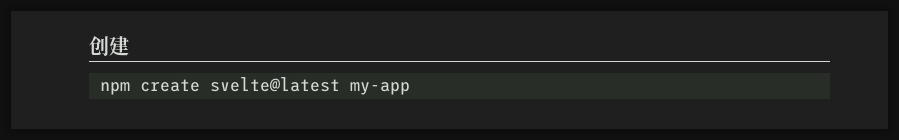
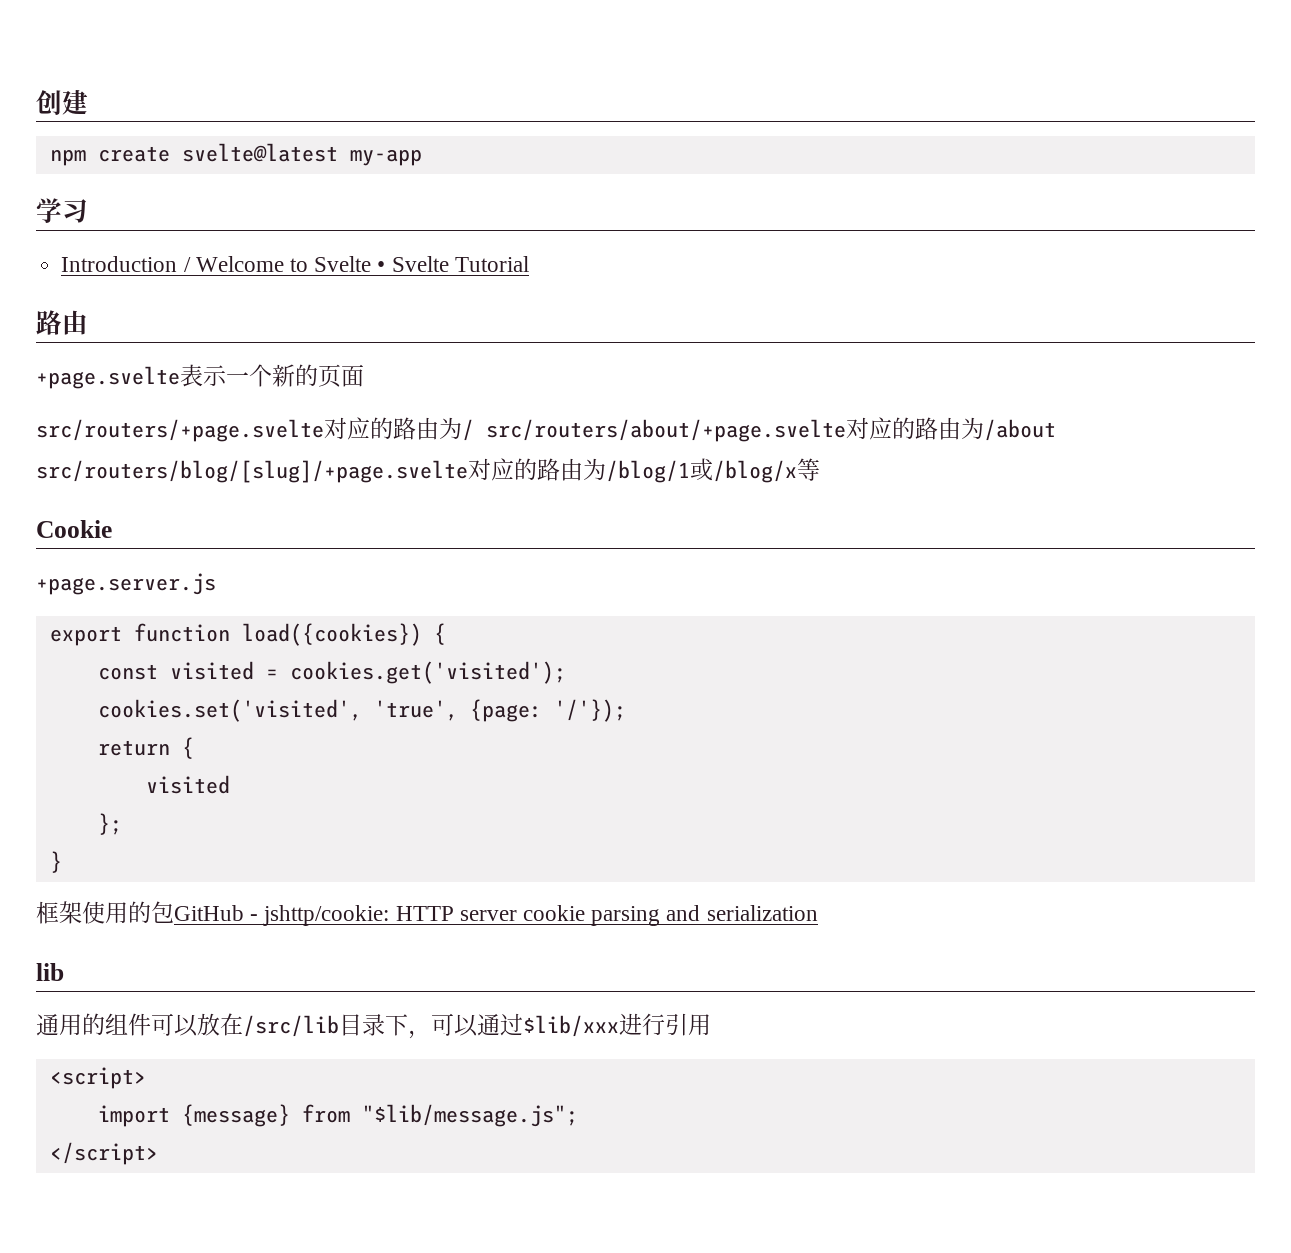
(410, 88) none -> [36,198,88,223] [61,256,529,272] [36,310,88,335] [36,364,364,389] [36,417,1056,442] [36,458,820,483] [36,520,112,538] [36,573,216,595] [49,623,446,646] [97,661,566,684] [97,699,626,722] [97,737,194,759] [145,775,230,794] [97,813,122,835] [49,851,62,873] [36,901,818,926] [36,963,64,981] [36,1013,711,1039] [49,1067,146,1089] [97,1104,578,1127] [49,1142,158,1165] // 学习 // Introduction / Welcome to Svelte • Svelte Tutorial // 路由 // +page.svelte表示一个新的页面 // src/routers/+page.svelte对应的路由为/ src/routers/about/+page.svelte对应的路由为/about src/routers/blog/[slug]/+page.svelte对应的路由为/blog/1或/blog/x等 // Cookie // +page.server.js // export function load({cookies}) { // const visited = cookies.get('visited'); // cookies.set('visited', 'true', {page: '/'}); // return { // visited // }; // } // 框架使用的包GitHub - jshttp/cookie: HTTP server cookie parsing and serialization // lib // 通用的组件可以放在/src/lib目录下，可以通过$lib/xxx进行引用 // <script> // import {message} from "$lib/message.js"; // </script>

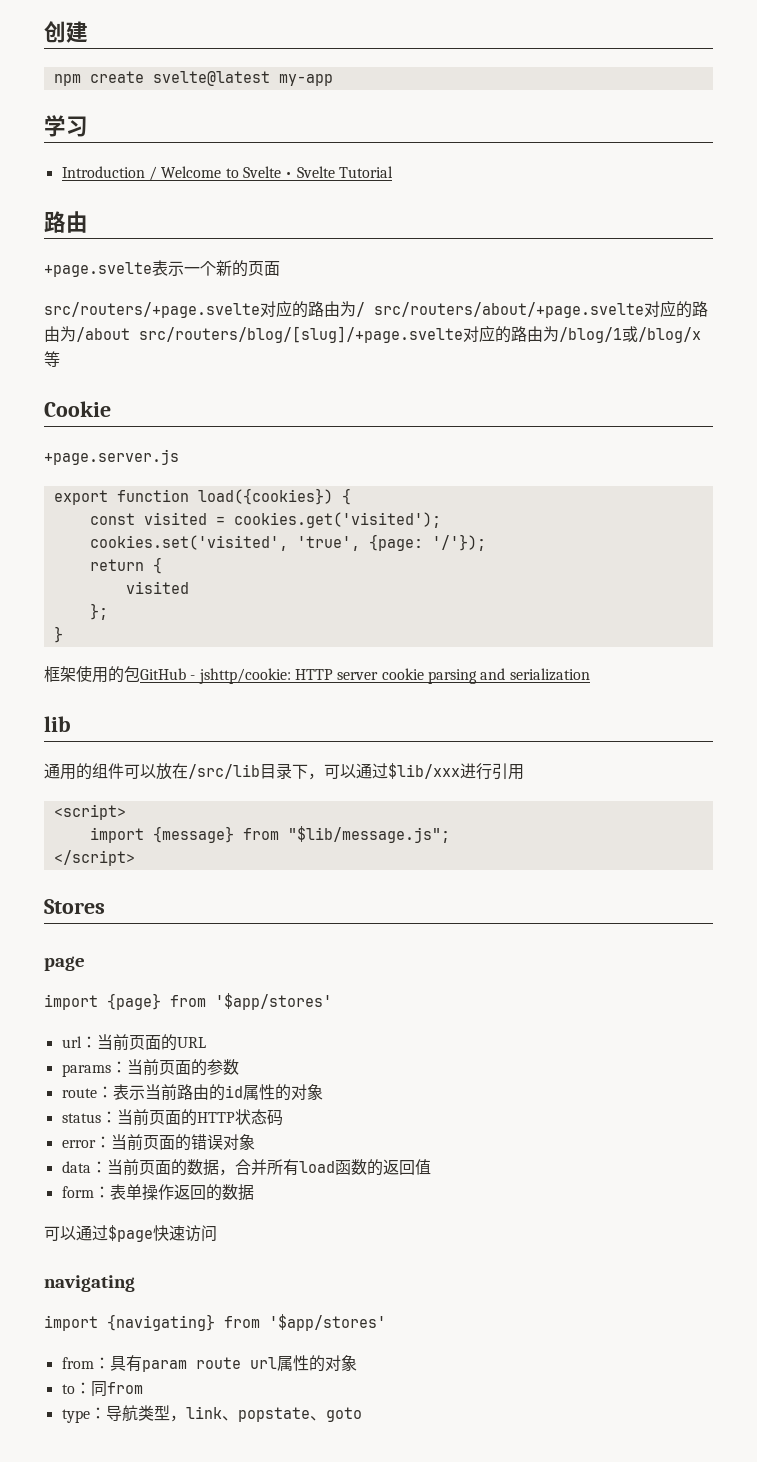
(158, 1153) none -> [44,899,105,914] [44,956,85,971] [44,993,332,1010] [61,1034,206,1051] [61,1059,239,1077] [61,1084,323,1101] [61,1109,283,1126] [61,1134,255,1151] [61,1159,431,1176] [61,1184,254,1201] [44,1225,217,1242] [44,1275,135,1292] [44,1314,386,1331] [61,1355,357,1372] [61,1381,143,1397] [61,1405,362,1423] // Stores // page // import {page} from '$app/stores' // url：当前页面的URL // params：当前页面的参数 // route：表示当前路由的id属性的对象 // status：当前页面的HTTP状态码 // error：当前页面的错误对象 // data：当前页面的数据，合并所有load函数的返回值 // form：表单操作返回的数据 // 可以通过$page快速访问 // navigating // import {navigating} from '$app/stores' // from：具有param route url属性的对象 // to：同from // type：导航类型，link、popstate、goto

